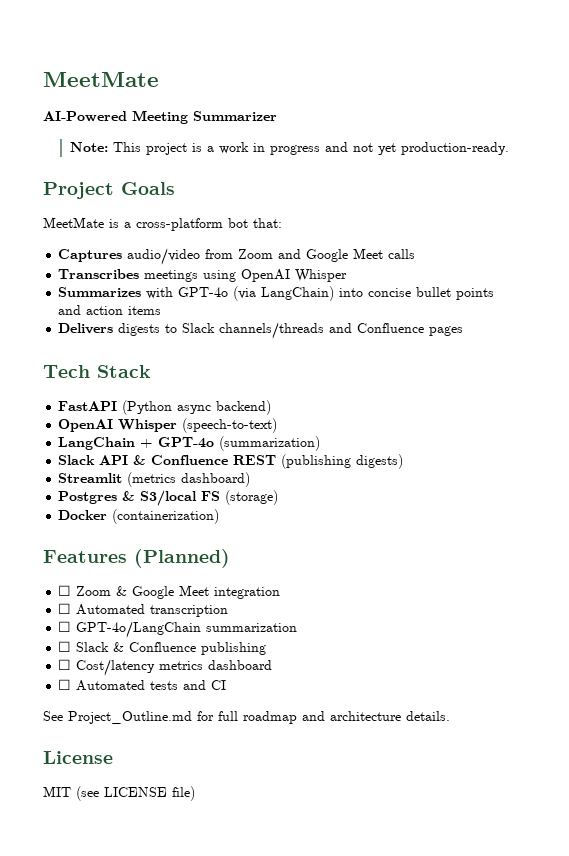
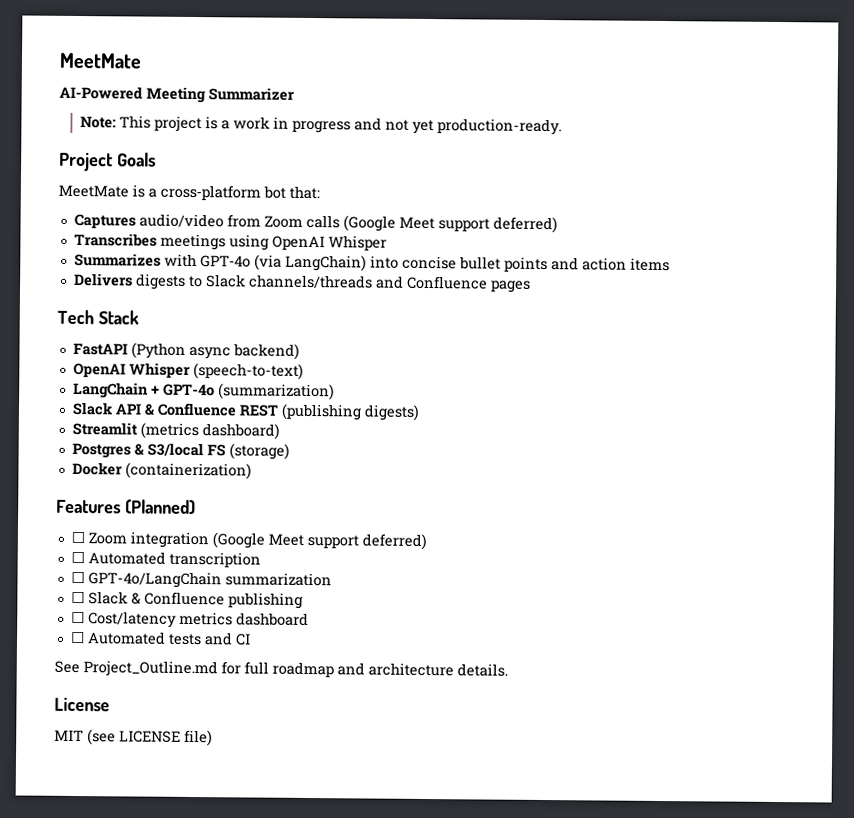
[278,248,416,262] and Google Meet calls -> [305,214,558,234] calls (Google Meet support deferred)
[116,585,281,599] & Google Meet integration -> [129,531,427,551] integration (Google Meet support deferred)

